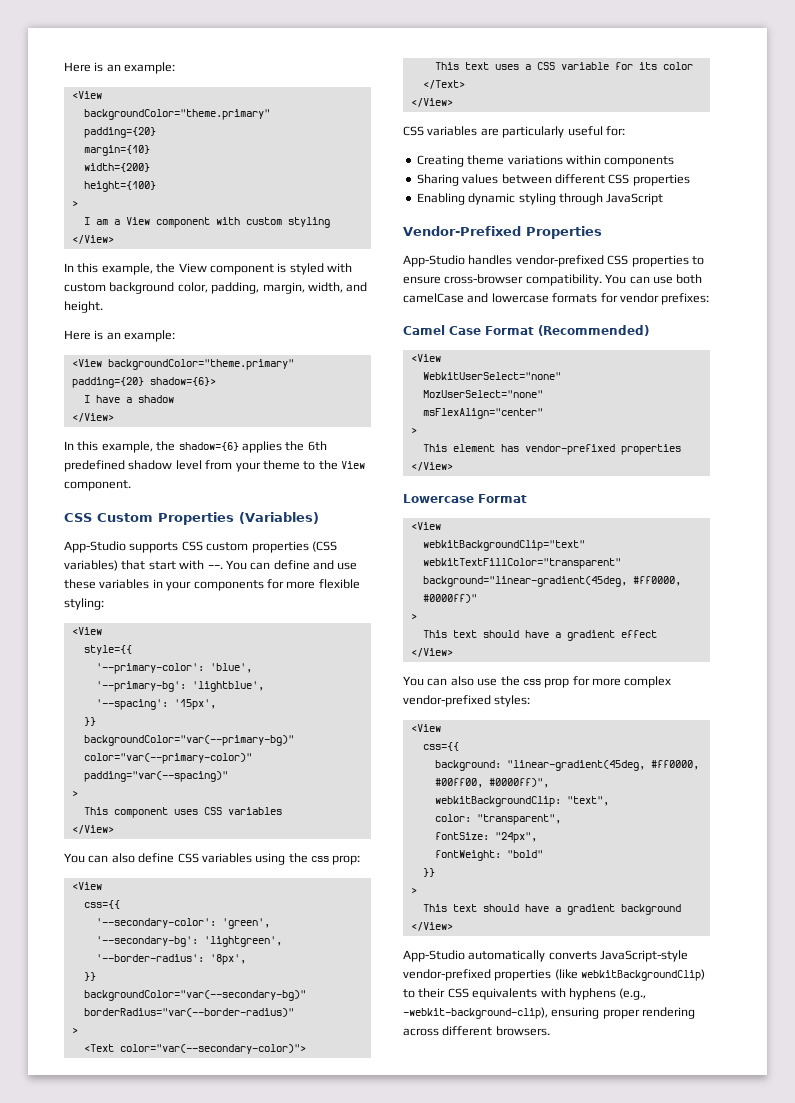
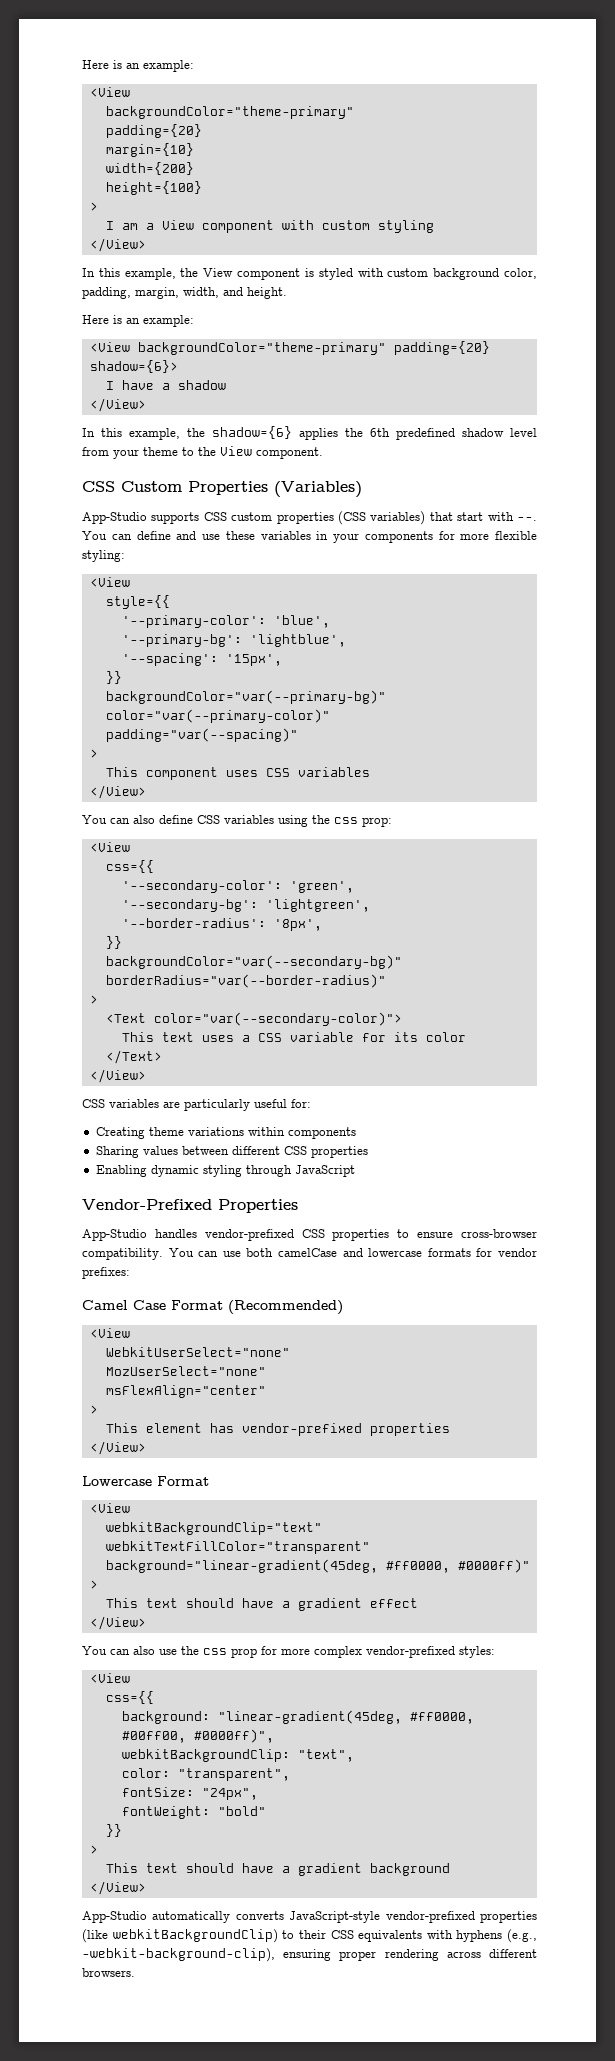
[83,109,270,120] backgroundColor="theme.primary" -> [105,106,354,119] backgroundColor="theme-primary"
[107,359,294,370] backgroundColor="theme.primary" -> [137,342,386,355] backgroundColor="theme-primary"

